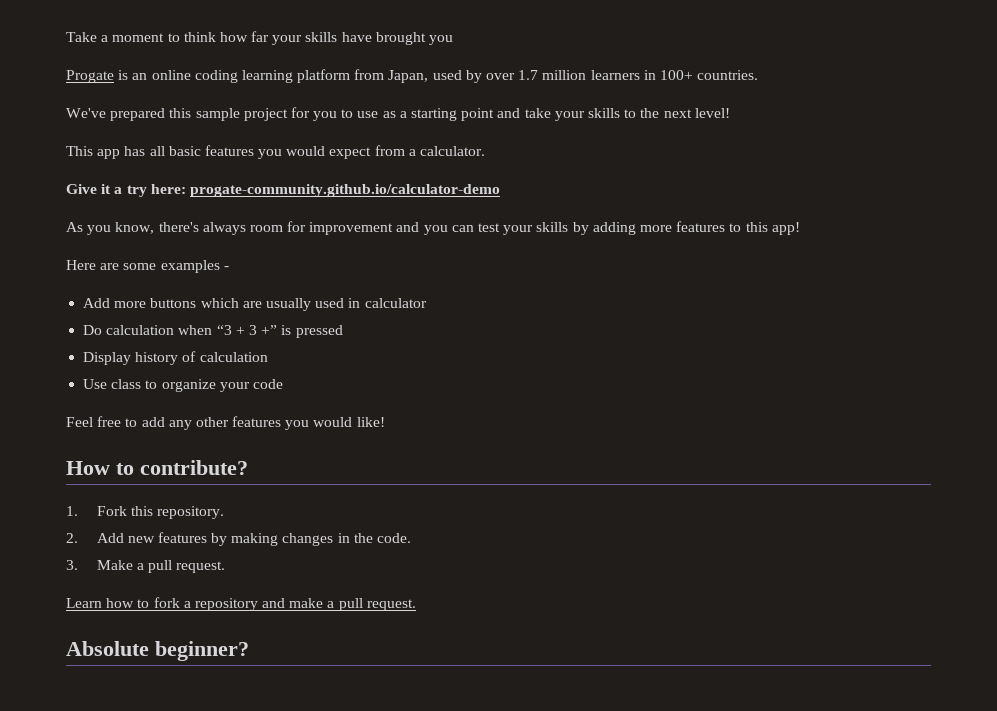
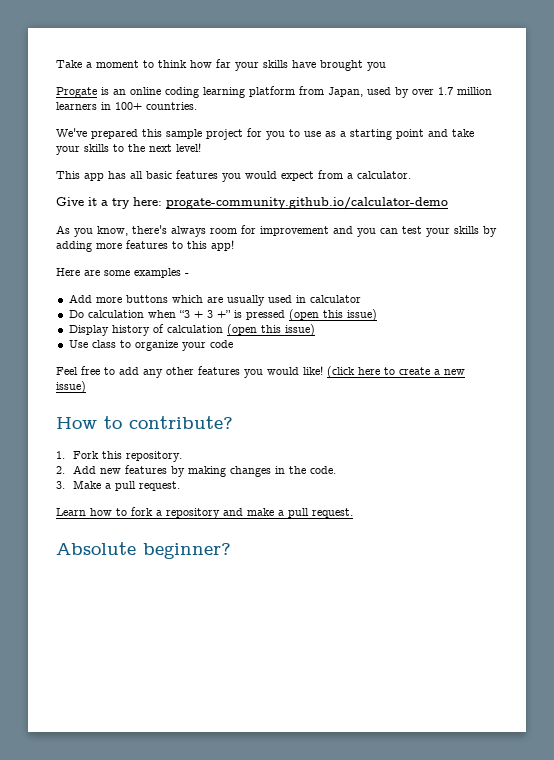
(343, 331) none -> [288,309,377,321] (open this issue)
(268, 357) none -> [226,324,315,336] (open this issue)
(385, 422) none -> [327,366,465,378] [56,381,86,393] (click here to create a new issue)

